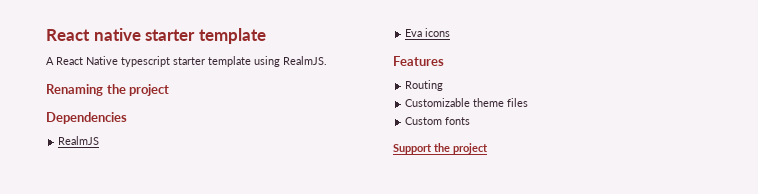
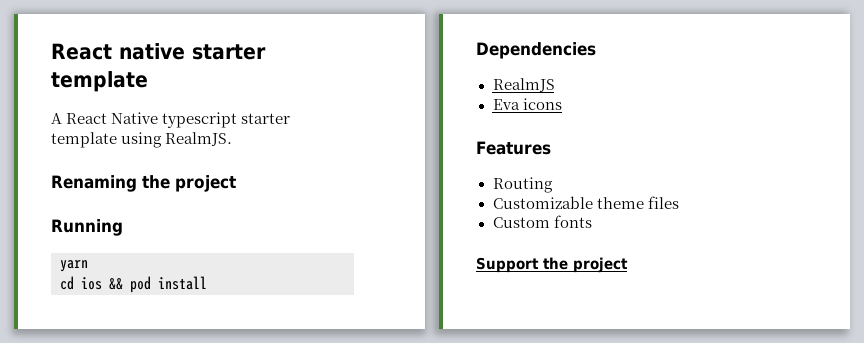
(170, 90) none -> [51,219,123,236] [60,260,88,272] [60,276,207,293] // Running // yarn // cd ios && pod install

